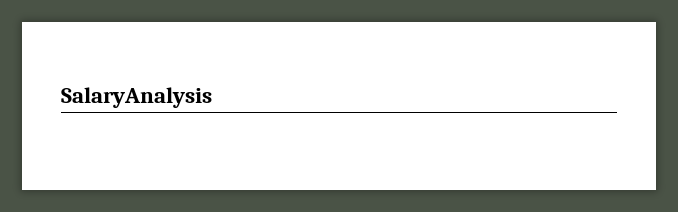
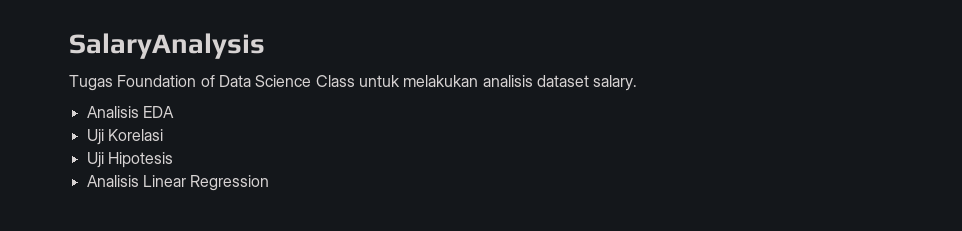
(212, 97) none -> [69,75,638,91] [86,106,174,118] [86,129,163,145] [86,152,173,168] [86,175,270,191] // Tugas Foundation of Data Science Class untuk melakukan analisis dataset salary. // Analisis EDA // Uji Korelasi // Uji Hipotesis // Analisis Linear Regression

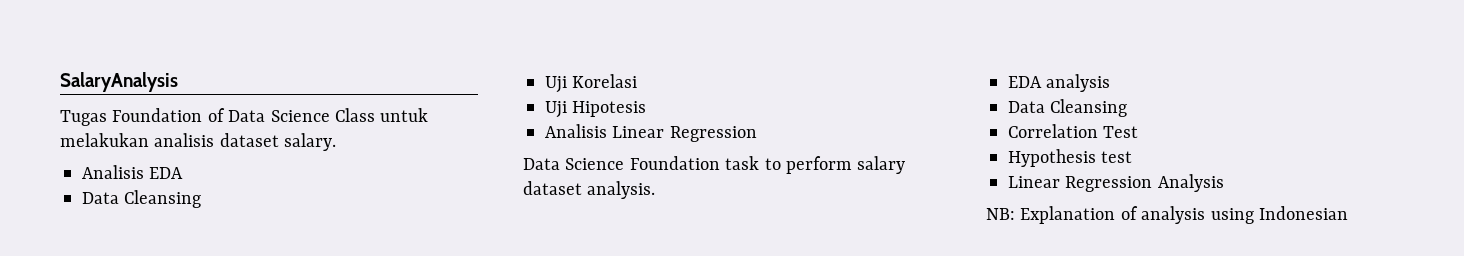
(174, 112) none -> [82,190,202,208] // Data Cleansing
(270, 183) none -> [523,156,906,174] [523,181,656,199] [1008,74,1111,92] [1008,99,1128,117] [1008,124,1139,138] [1008,149,1133,167] [1008,174,1224,192] [986,206,1348,224] // Data Science Foundation task to perform salary dataset analysis. // EDA analysis // Data Cleansing // Correlation Test // Hypothesis test // Linear Regression Analysis // NB: Explanation of analysis using Indonesian

